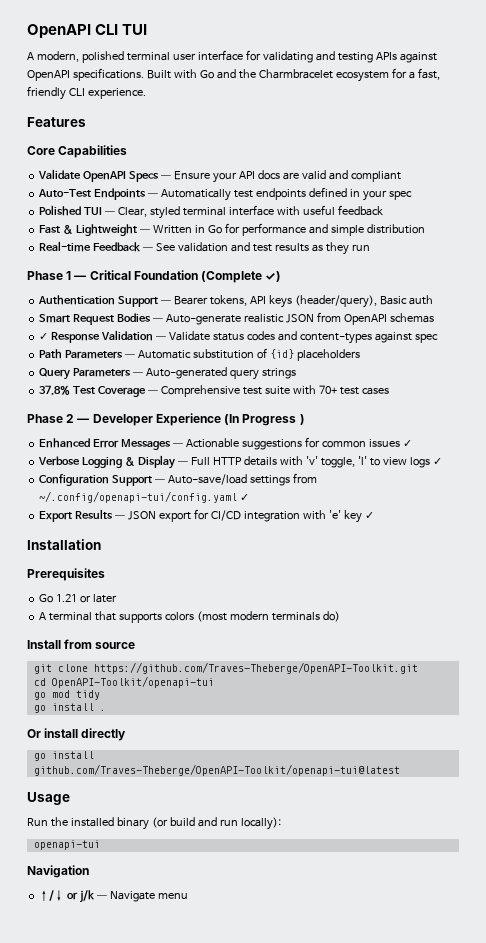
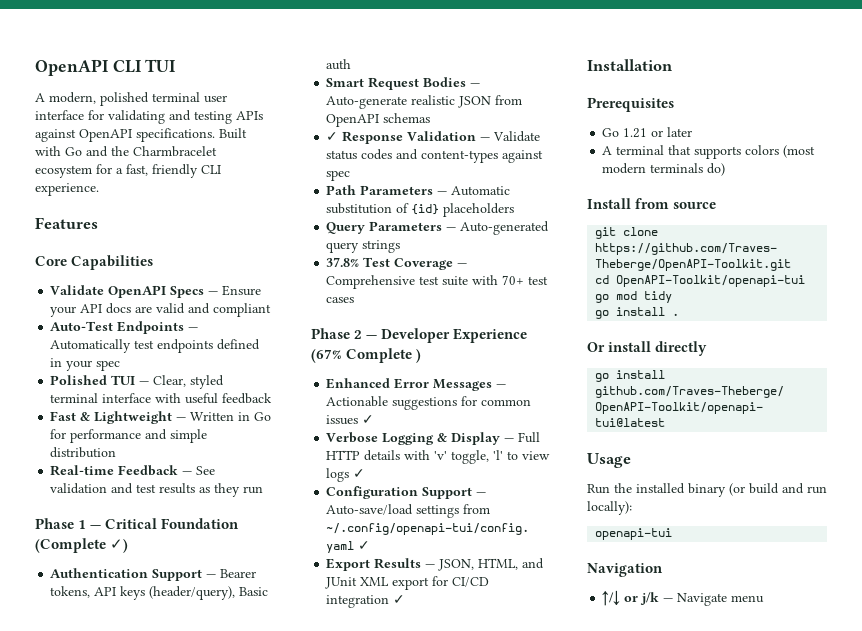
[224,414,297,426] (In Progress -> [311,348,413,363] (67% Complete
[128,511,157,520] JSON -> [438,558,545,571] [325,577,390,589] JSON, HTML, and JUnit XML
[302,510,362,523] with 'e' key -> (390, 601) none

